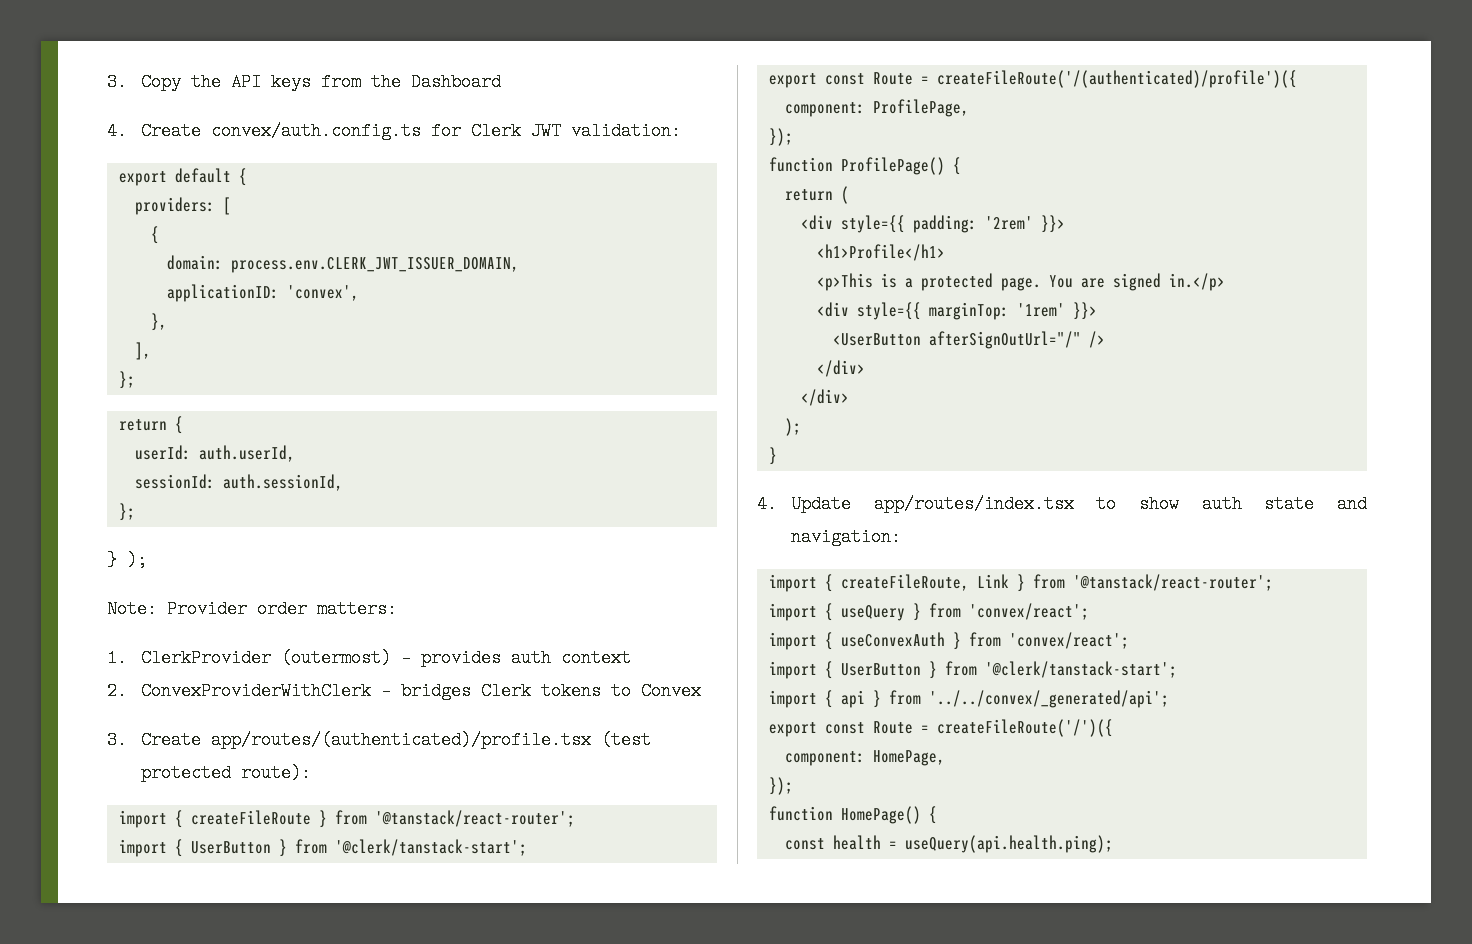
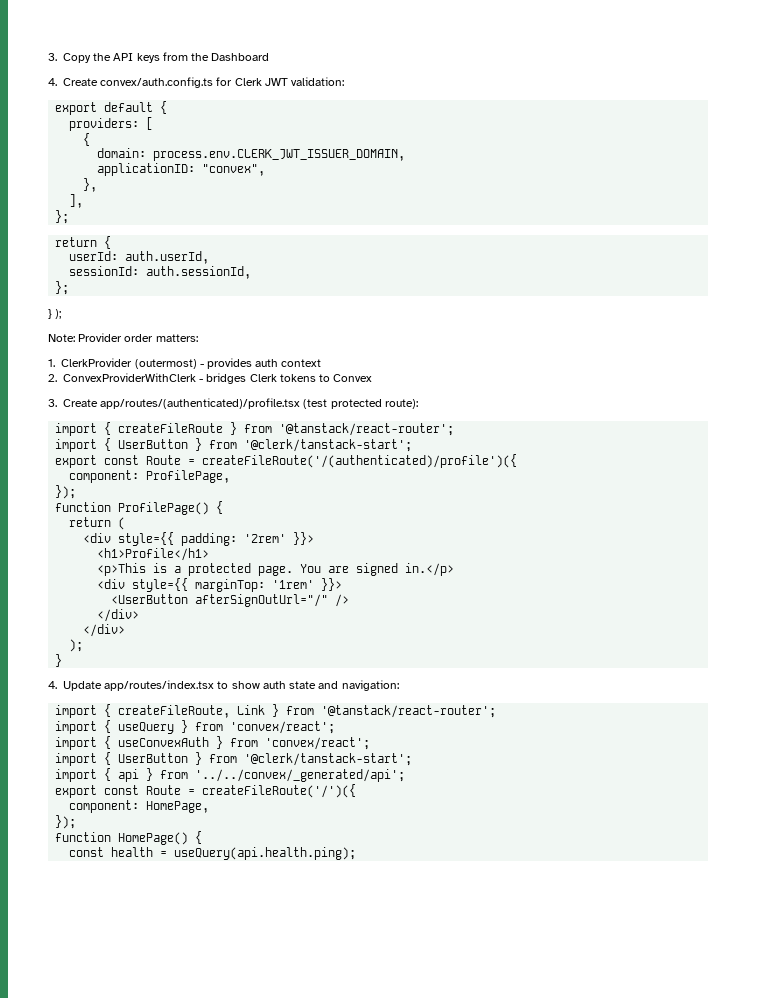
[286,285,359,301] 'convex', -> [202,164,266,176] "convex",

